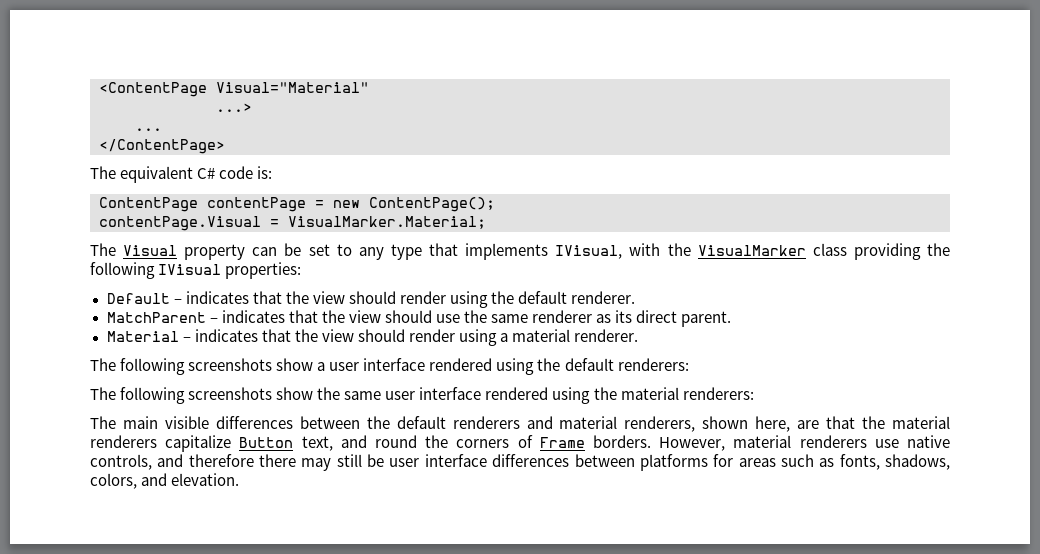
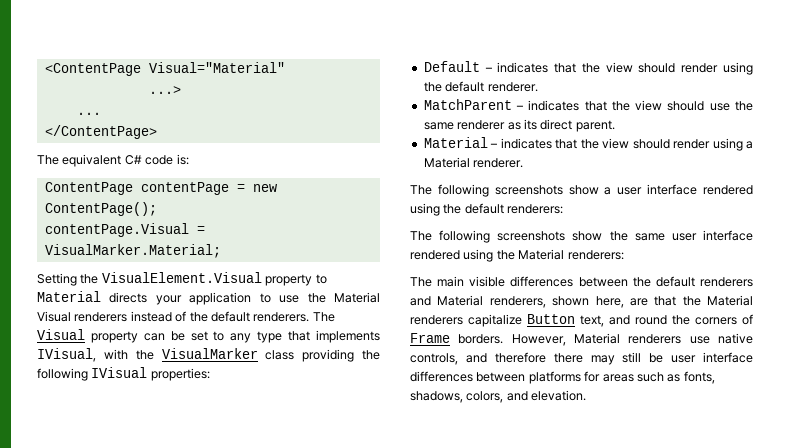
(486, 222) none -> [37,272,327,286] [37,291,380,305] [37,311,310,322] Setting the VisualElement.Visual property to Material directs your application to use the Material Visual renderers instead of the default renderers.
[512,329,570,342] material -> [423,157,470,168] Material
[620,387,679,400] material -> [518,249,565,260] Material
[559,416,618,429] material -> [437,295,484,306] Material
[892,416,950,429] material -> [707,295,753,306] Material
[733,435,792,448] material -> [574,333,620,344] Material

